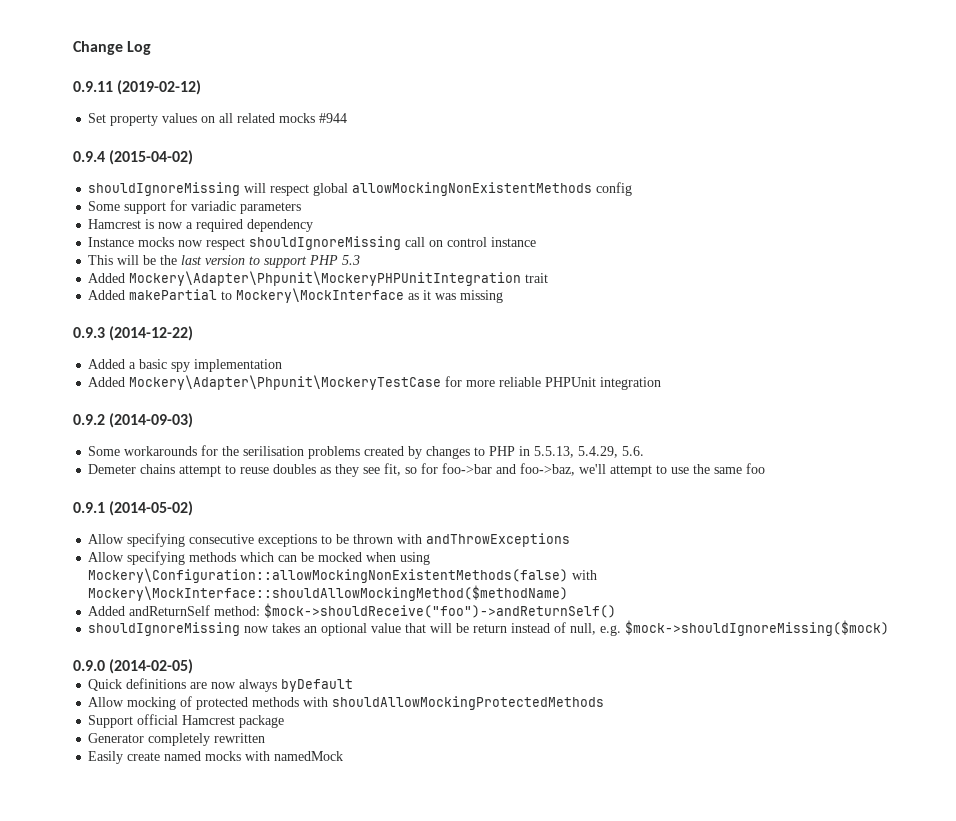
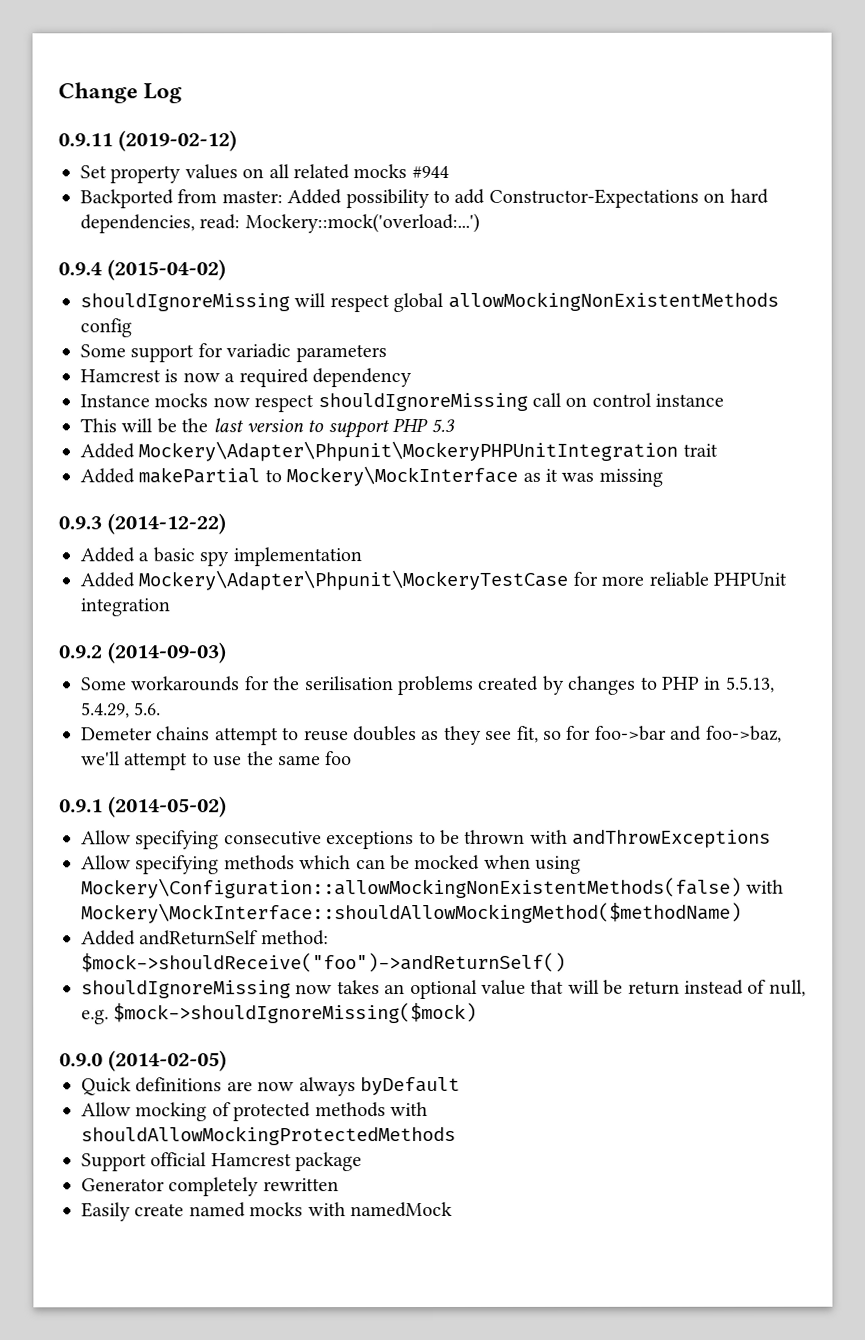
(348, 118) none -> [80,188,769,209] [80,212,480,234] // Backported from master: Added possibility to add Constructor-Expectations on hard dependencies, read: Mockery::mock('overload:...')

